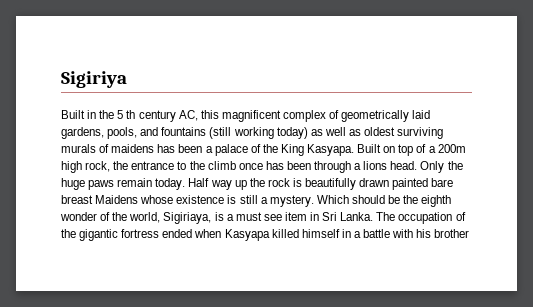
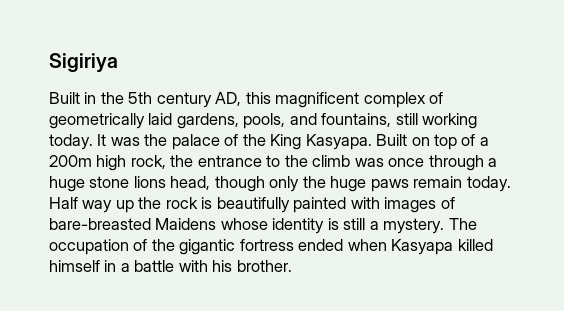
[117,110,198,122] 5 th century AC, -> [128,92,242,108] 5th century AD,
[161,127,444,139] [61,144,213,153] fountains (still working today) as well as oldest surviving murals of maidens has been a -> [321,113,478,129] [49,134,168,150] fountains, still working today. It was the
[238,161,445,173] once has been through a lions head. Only -> [354,155,498,171] [49,176,300,192] was once through a huge stone lions head, though only
[359,178,454,190] [61,195,93,204] drawn painted bare breast -> [293,197,455,213] [49,218,151,230] painted with images of bare-breasted
[176,195,225,204] existence -> [272,218,325,234] identity
[316,195,452,207] [60,212,374,224] Which should be the eighth wonder of the world, Sigiriaya, is a must see item in Sri Lanka. -> (445, 226) none
[434,229,470,238] brother -> [236,260,292,272] brother.

